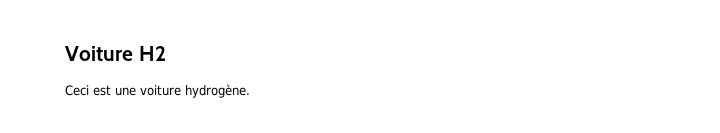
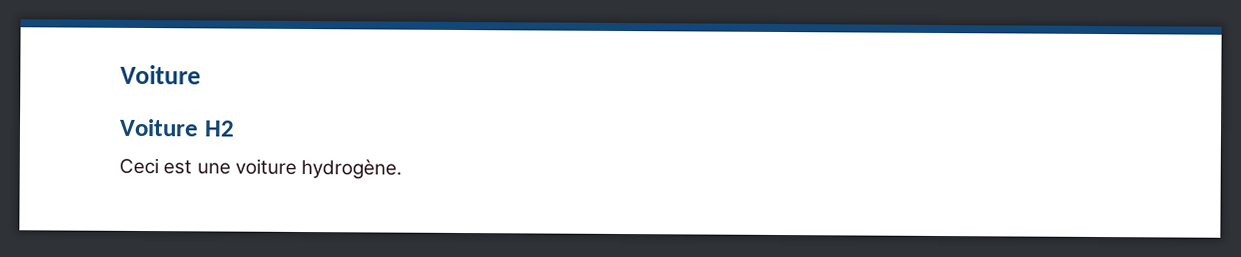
[65,46,133,61] Voiture -> [120,64,201,85] [119,118,199,137] Voiture // Voiture

